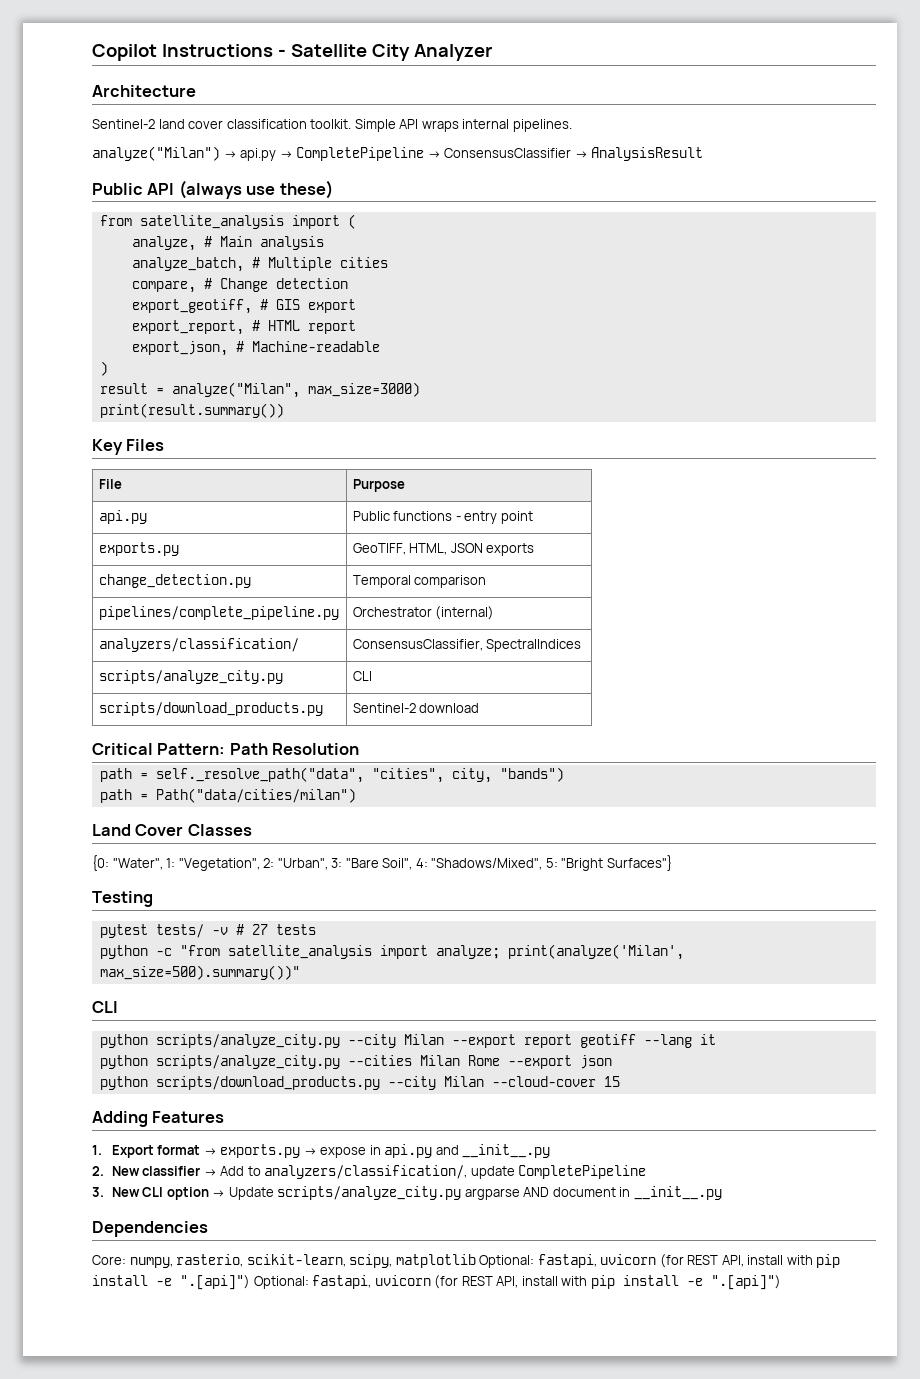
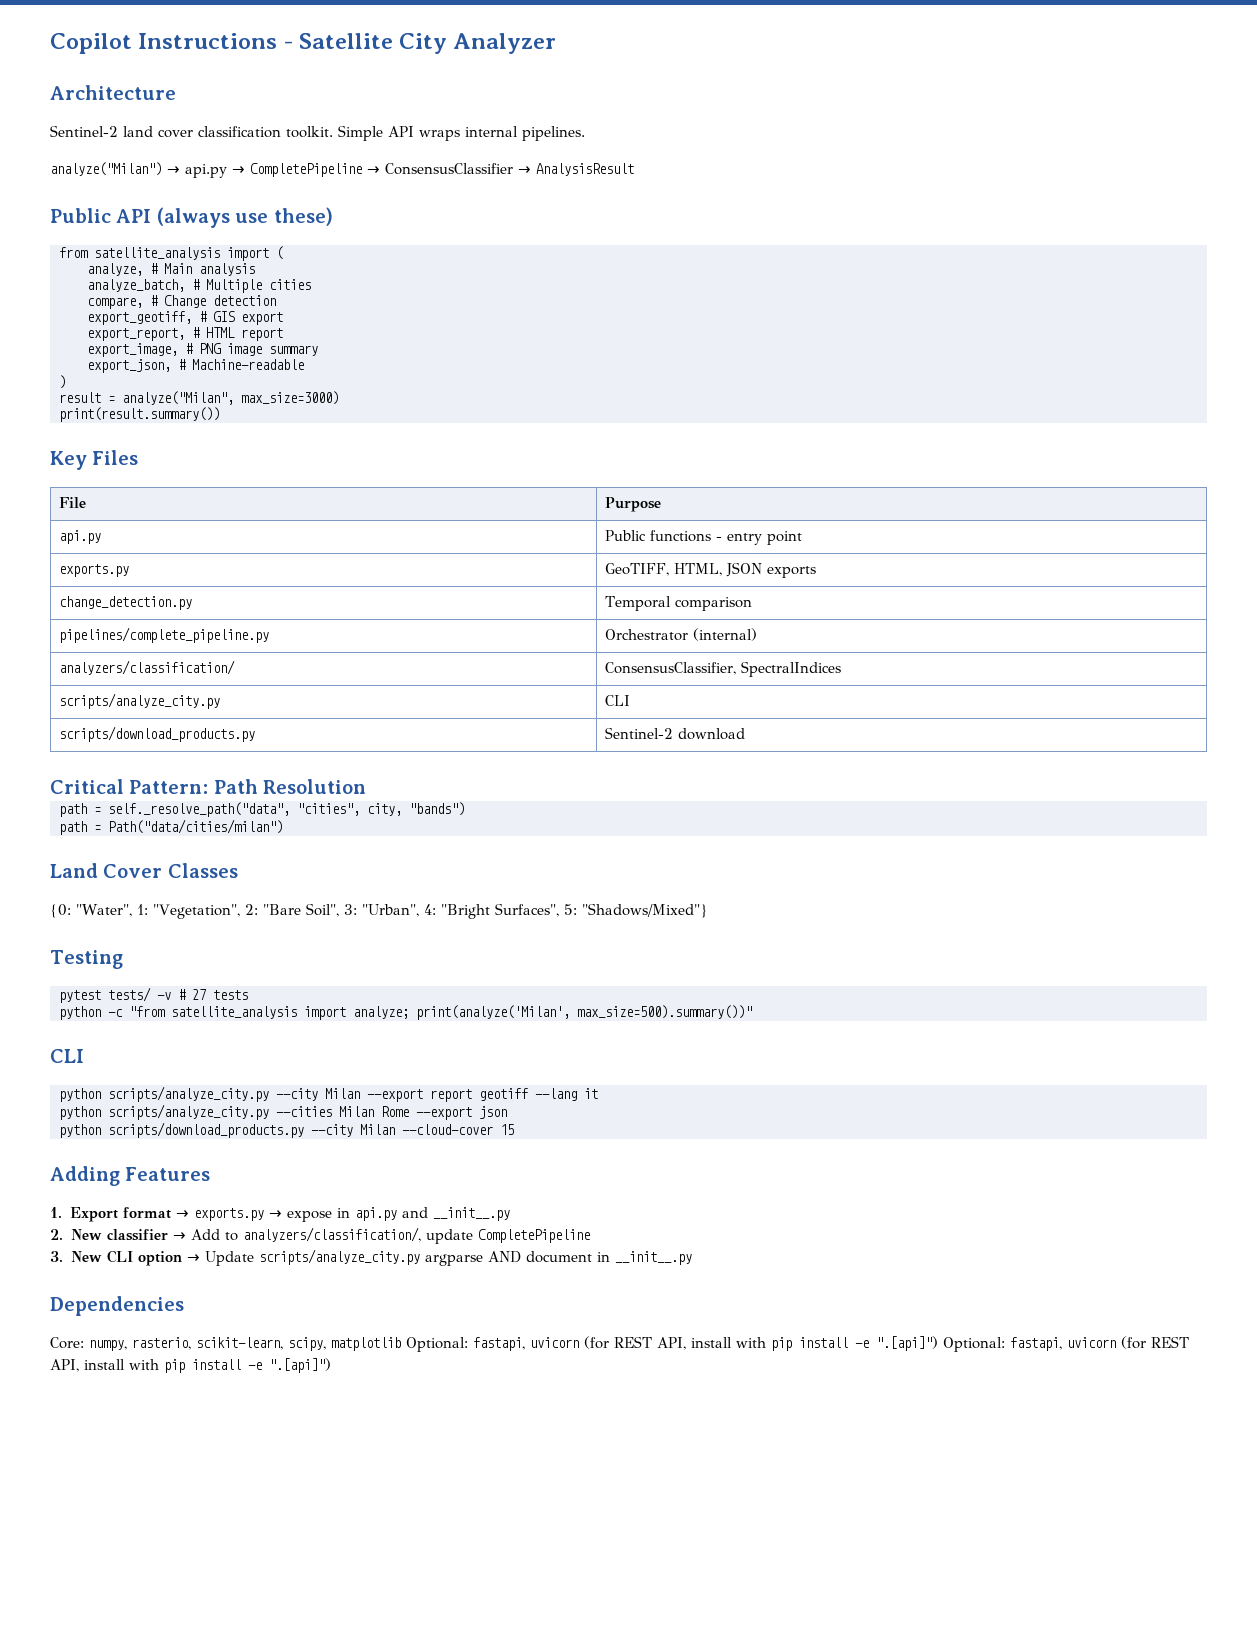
(356, 327) none -> [87,343,318,357] // export_image, # PNG image summary
[277,855,672,871] "Urban", 3: "Bare Soil", 4: "Shadows/Mixed", 5: "Bright Surfaces"} -> [262,903,708,919] "Bare Soil", 3: "Urban", 4: "Bright Surfaces", 5: "Shadows/Mixed"}

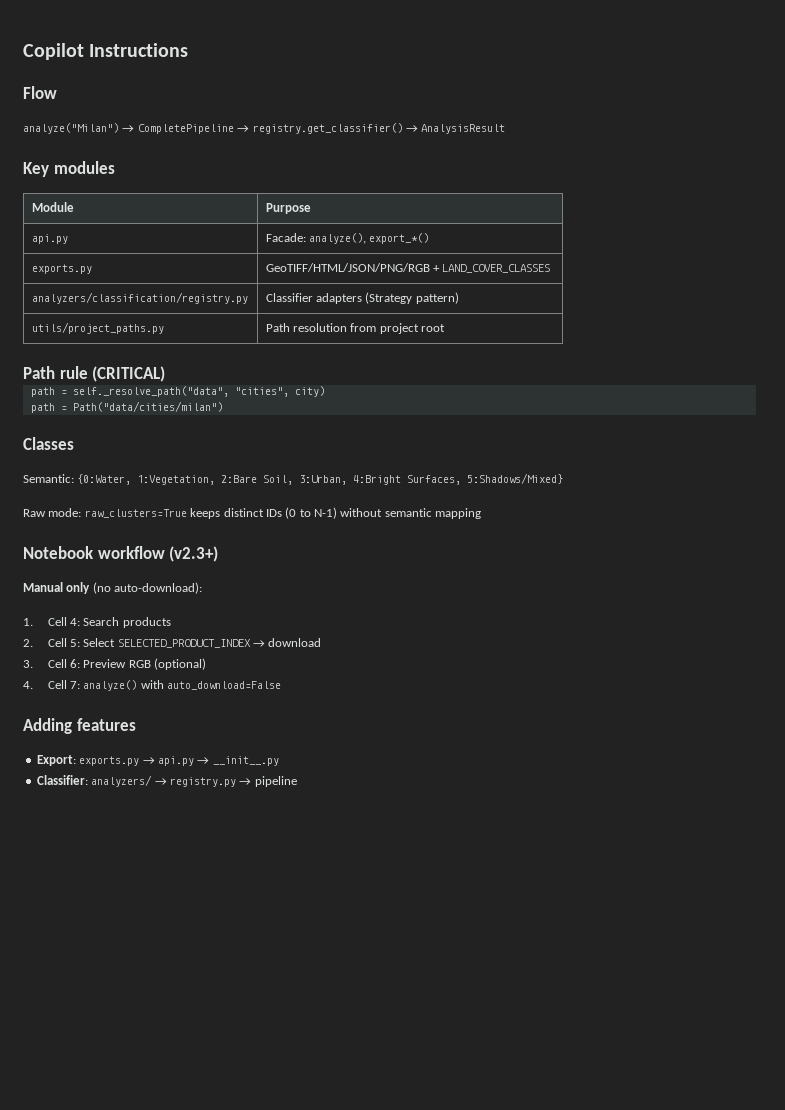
[283,33,556,54] [50,85,176,100] [50,125,585,141] - Satellite City Analyzer // Architecture // Sentinel-2 land cover classification toolkit. Simple API wraps internal pipelines. -> [23,86,57,99] // Flow
[185,164,245,178] api.py → -> (135, 128) none
[385,163,513,175] ConsensusClassifier -> [252,123,403,134] registry.get_classifier()
[50,207,333,228] [59,246,283,261] [87,263,255,276] [87,279,311,293] [87,295,276,309] [87,311,283,325] [87,327,283,341] [87,343,318,357] [87,359,304,373] [59,375,66,389] [59,391,339,405] [59,407,220,422] // Public API (always use these) // from satellite_analysis import ( // analyze, # Main analysis // analyze_batch, # Multiple cities // compare, # Change detection // export_geotiff, # GIS export // export_report, # HTML report // export_image, # PNG image summary // export_json, # Machine-readable // ) // result = analyze("Milan", max_size=3000) // print(result.summary()) -> (506, 129) none
[92,450,139,465] [59,497,87,508] Files // File -> [53,161,115,174] [31,202,74,212] modules // Module
[605,530,803,545] [59,564,130,577] [605,562,817,578] [59,596,193,610] [605,596,753,611] [59,627,270,643] [605,628,758,641] [59,660,236,675] [605,661,842,677] [59,693,221,709] [605,695,631,706] [59,726,256,742] [605,727,746,740] [50,779,367,794] Public functions - entry point // exports.py | GeoTIFF, HTML, JSON exports // change_detection.py | Temporal comparison // pipelines/complete_pipeline.py | Orchestrator (internal) // analyzers/classification/ | ConsensusClassifier, SpectralIndices // scripts/analyze_city.py | CLI // scripts/download_products.py | Sentinel-2 download // Critical Pattern: Path Resolution -> [265,233,430,244] [31,264,92,274] [265,263,551,273] [31,292,248,304] [265,292,459,304] [31,322,164,334] [265,323,446,334] [23,366,166,382] Facade: analyze(), export_*() // exports.py | GeoTIFF/HTML/JSON/PNG/RGB + LAND_COVER_CLASSES // analyzers/classification/registry.py | Classifier adapters (Strategy pattern) // utils/project_paths.py | Path resolution from project root // Path rule (CRITICAL)
[367,802,465,816] city, "bands") -> [294,386,325,397] city)
[50,863,163,878] Land Cover -> (223, 406) none
[50,903,708,919] [50,950,123,969] [59,987,248,1003] [59,1005,752,1020] [50,1049,84,1063] [59,1086,598,1102] [59,1104,507,1120] [59,1122,514,1138] [50,1166,211,1186] [50,1207,510,1222] [50,1227,590,1244] [50,1249,692,1266] [50,1296,184,1316] [50,1336,1189,1352] [50,1358,331,1373] {0: "Water", 1: "Vegetation", 2: "Bare Soil", 3: "Urban", 4: "Bright Surfaces", 5: "Shadows/Mixed"} // Testing // pytest tests/ -v # 27 tests // python -c "from satellite_analysis import analyze; print(analyze('Milan', max_size=500).summary())" // CLI // python scripts/analyze_city.py --city Milan --export report geotiff --lang it // python scripts/analyze_city.py --cities Milan Rome --export json // python scripts/download_products.py --city Milan --cloud-cover 15 // Adding Features // 1. Export format → exports.py → expose in api.py and __init__.py // 2. New classifier → Add to analyzers/classification/, update CompletePipeline // 3. New CLI option → Update scripts/analyze_city.py argparse AND document in __init__.py // Dependencies // Core: numpy, rasterio, scikit-learn, scipy, matplotlib Optional: fastapi, uvicorn (for REST API, install with pip install -e ".[api]") Optional: fastapi, uvicorn (for REST API, install with pip install -e ".[api]") -> [23,473,564,485] [23,507,482,519] [23,546,219,562] [23,582,203,594] [23,617,171,628] [23,638,322,648] [23,658,207,670] [23,680,282,691] [23,718,136,734] [36,755,279,766] [36,775,297,787] Semantic: {0:Water, 1:Vegetation, 2:Bare Soil, 3:Urban, 4:Bright Surfaces, 5:Shadows/Mixed} // Raw mode: raw_clusters=True keeps distinct IDs (0 to N-1) without semantic mapping // Notebook workflow (v2.3+) // Manual only (no auto-download): // 1. Cell 4: Search products // 2. Cell 5: Select SELECTED_PRODUCT_INDEX → download // 3. Cell 6: Preview RGB (optional) // 4. Cell 7: analyze() with auto_download=False // Adding features // Export: exports.py → api.py → __init__.py // Classifier: analyzers/ → registry.py → pipeline

